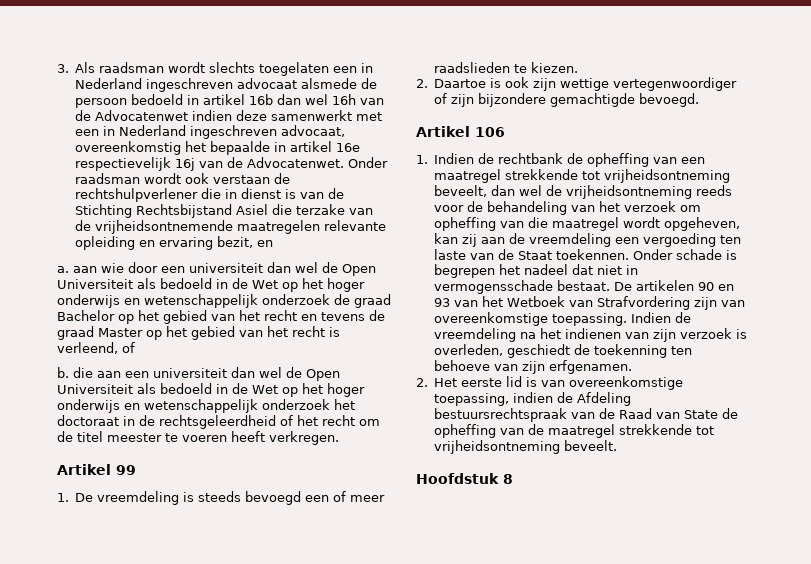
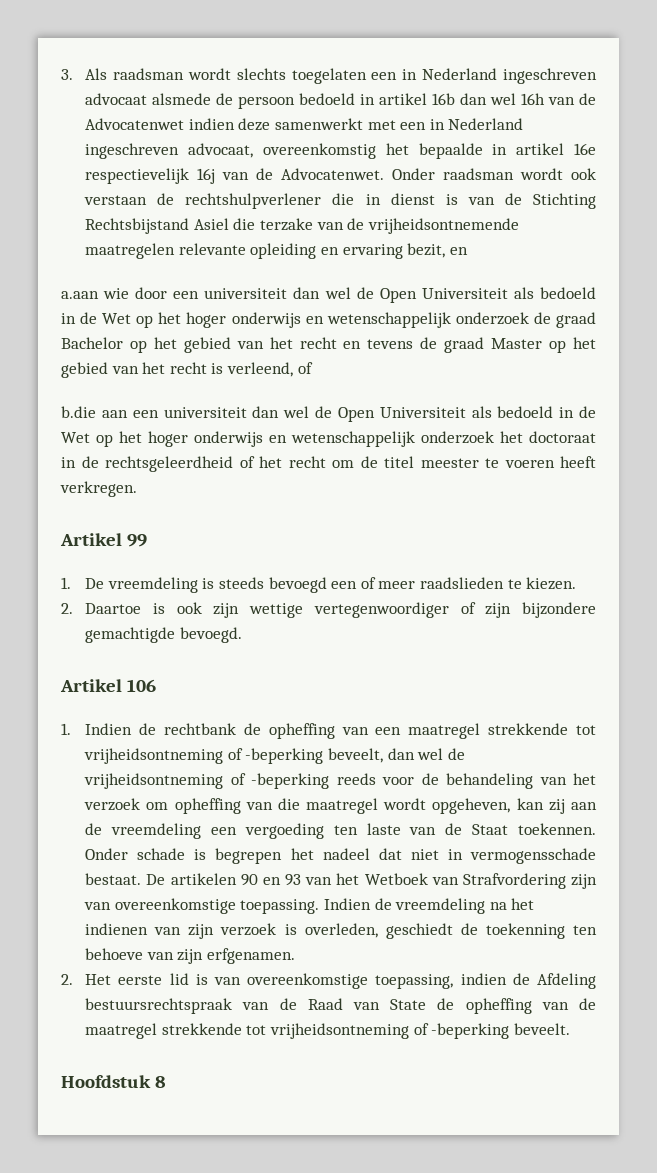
[57,266,97,273] a. aan -> [61,291,99,299] a.aan
[57,367,93,378] b. die -> [61,406,96,418] b.die
(731, 176) none -> [227,748,324,764] of -beperking
(693, 192) none -> [230,773,330,789] of -beperking
(561, 447) none -> [413,1023,510,1039] of -beperking

